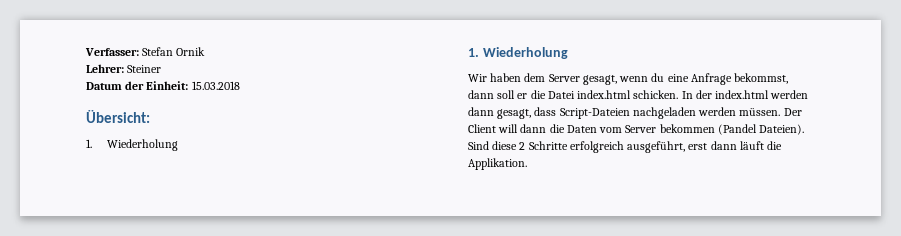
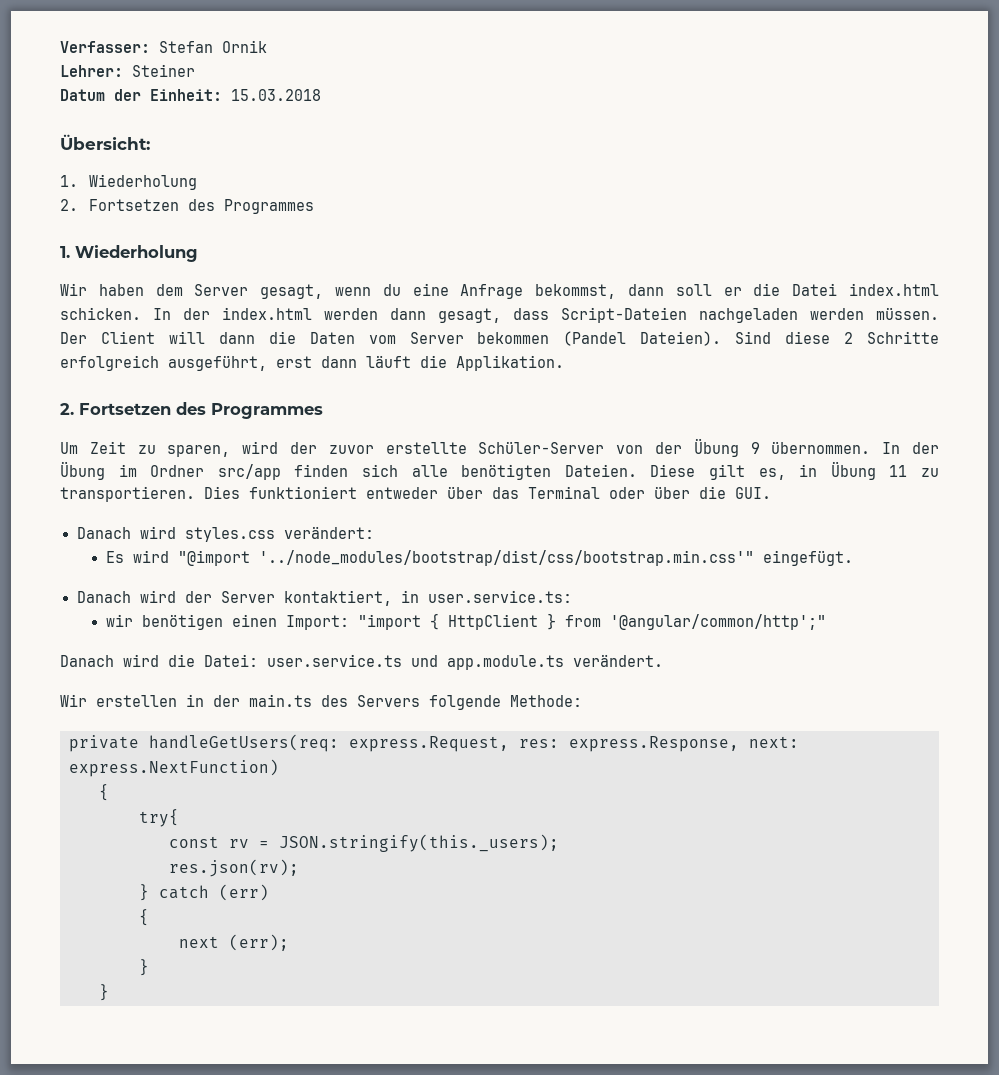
(178, 145) none -> [60,199,315,214] // 2. Fortsetzen des Programmes
(527, 164) none -> [60,402,323,419] [60,438,939,457] [60,461,940,480] [60,486,771,502] [76,526,374,542] [105,550,853,566] [76,590,572,606] [105,613,826,630] [60,654,663,670] [60,694,582,710] [69,734,799,752] [69,759,279,777] [99,784,109,801] [139,809,179,827] [169,834,559,852] [169,859,299,877] [139,884,269,901] [139,909,149,926] [179,934,289,951] [139,959,149,976] [99,984,109,1001] // 2. Fortsetzen des Programmes // Um Zeit zu sparen, wird der zuvor erstellte Schüler-Server von der Übung 9 übernommen. In der Übung im Ordner src/app finden sich alle benötigten Dateien. Diese gilt es, in Übung 11 zu transportieren. Dies funktioniert entweder über das Terminal oder über die GUI. // Danach wird styles.css verändert: // Es wird "@import '../node_modules/bootstrap/dist/css/bootstrap.min.css'" eingefügt. // Danach wird der Server kontaktiert, in user.service.ts: // wir benötigen einen Import: "import { HttpClient } from '@angular/common/http';" // Danach wird die Datei: user.service.ts und app.module.ts verändert. // Wir erstellen in der main.ts des Servers folgende Methode: // private handleGetUsers(req: express.Request, res: express.Response, next: express.NextFunction) // { // try{ // const rv = JSON.stringify(this._users); // res.json(rv); // } catch (err) // { // next (err); // } // }

